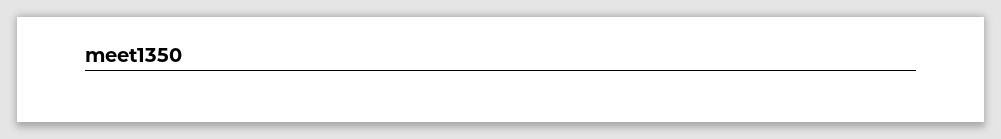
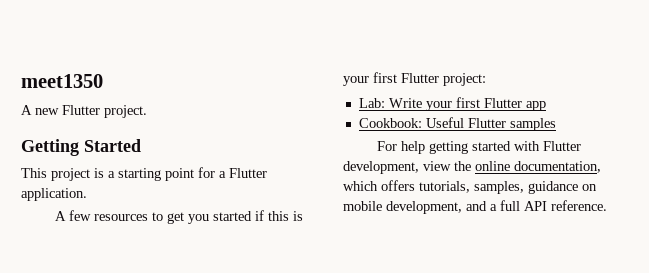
(182, 55) none -> [21,105,147,118] [21,139,141,156] [21,167,267,181] [21,188,87,201] [55,210,304,224] [343,72,486,86] [358,97,546,111] [358,117,556,131] [377,141,582,154] [343,161,601,174] [343,180,597,194] [343,200,607,214] // A new Flutter project. // Getting Started // This project is a starting point for a Flutter application. // A few resources to get you started if this is your first Flutter project: // Lab: Write your first Flutter app // Cookbook: Useful Flutter samples // For help getting started with Flutter development, view the online documentation, which offers tutorials, samples, guidance on mobile development, and a full API reference.

